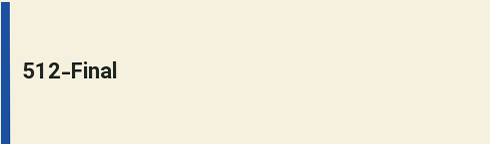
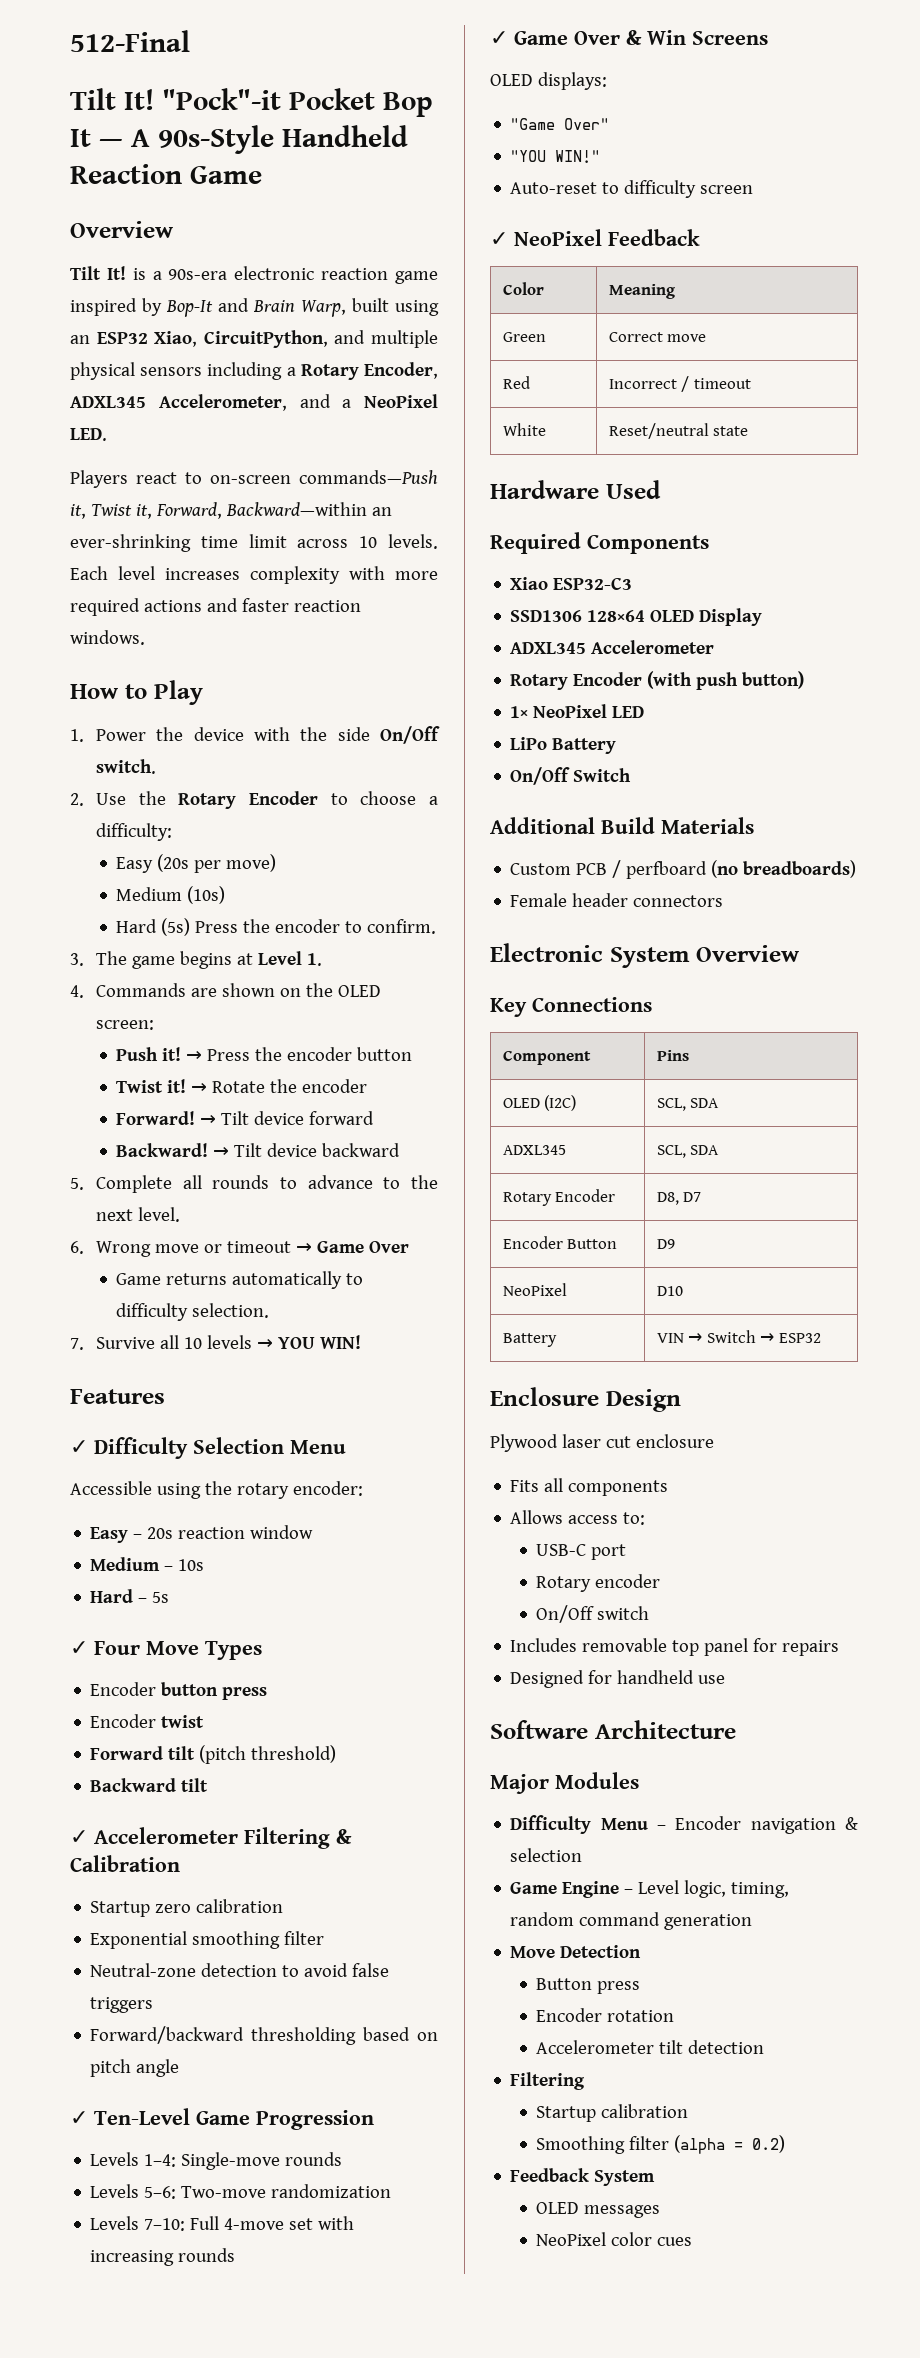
(118, 70) none -> [70,88,433,117] [70,125,408,154] [70,164,262,184] [70,221,173,238] [70,266,438,284] [70,298,439,317] [70,330,438,348] [70,362,438,380] [70,394,438,411] [70,428,107,441] [70,470,438,488] [70,502,392,519] [70,534,439,552] [70,566,438,584] [70,598,361,616] [70,630,145,645] [70,680,203,705] [70,726,440,744] [96,759,157,774] [70,791,438,809] [96,823,173,841] [116,854,277,873] [116,886,226,904] [116,918,437,936] [70,951,323,969] [70,983,382,998] [96,1020,155,1030] [116,1047,413,1061] [116,1079,368,1093] [116,1111,375,1125] [116,1143,401,1157] [70,1175,438,1193] [96,1207,181,1222] [70,1241,410,1257] [116,1271,364,1289] [116,1303,270,1321] [70,1335,362,1350] [70,1389,165,1404] [70,1437,346,1459] [70,1481,363,1499] [90,1525,314,1543] [90,1557,205,1571] [90,1589,170,1603] [70,1641,262,1660] [90,1682,268,1700] [90,1714,205,1728] [90,1745,337,1764] [90,1778,209,1792] [70,1827,352,1849] [70,1855,180,1872] [90,1899,284,1917] [90,1931,325,1949] [90,1963,390,1977] [90,1997,154,2013] [90,2026,438,2045] [90,2059,180,2077] [70,2108,374,2130] [90,2152,343,2170] [90,2184,392,2199] [90,2216,355,2231] [90,2248,236,2266] [490,30,768,45] [490,72,607,90] [510,118,610,130] [510,150,601,163] [510,180,754,198] [490,229,700,246] [502,282,544,295] [608,284,675,299] [502,332,546,342] [608,332,707,342] [502,376,530,389] [608,376,751,392] [502,423,546,436] [608,423,749,439] [490,480,661,499] [490,532,709,554] [510,577,633,590] [510,608,763,626] [510,640,715,654] [510,671,805,690] [510,704,645,718] [510,737,617,754] [510,767,632,785] [490,817,754,834] [510,860,857,879] [510,893,724,907] [490,943,799,968] [490,997,652,1017] [502,1050,591,1065] [656,1050,689,1061] [502,1095,577,1111] [656,1098,720,1111] [502,1145,566,1155] [656,1145,720,1158] [502,1189,616,1206] [656,1192,702,1205] [502,1236,618,1249] [656,1239,675,1249] [502,1283,567,1296] [656,1286,683,1296] [502,1333,557,1347] [656,1330,821,1343] [490,1387,681,1412] [490,1434,714,1452] [510,1478,669,1496] [510,1510,646,1525] [536,1544,627,1560] [536,1574,661,1592] [536,1605,650,1623] [510,1638,840,1656] [510,1670,726,1688] [490,1720,736,1739] [490,1772,639,1794] [510,1815,858,1834] [510,1848,583,1862] [510,1880,790,1898] [510,1912,753,1930] [510,1945,642,1958] [536,1978,641,1994] [536,2008,675,2022] [536,2040,765,2054] [510,2072,586,2090] [536,2104,689,2122] [536,2135,786,2154] [510,2168,656,2186] [536,2202,661,2218] [536,2232,693,2246] // Tilt It! "Pock"-it Pocket Bop It — A 90s-Style Handheld Reaction Game // Overview // Tilt It! is a 90s-era electronic reaction game inspired by Bop-It and Brain Warp, built using an ESP32 Xiao, CircuitPython, and multiple physical sensors including a Rotary Encoder, ADXL345 Accelerometer, and a NeoPixel LED. // Players react to on-screen commands—Push it, Twist it, Forward, Backward—within an ever-shrinking time limit across 10 levels. Each level increases complexity with more required actions and faster reaction windows. // How to Play // 1. Power the device with the side On/Off switch. // 2. Use the Rotary Encoder to choose a difficulty: // Easy (20s per move) // Medium (10s) // Hard (5s) Press the encoder to confirm. // 3. The game begins at Level 1. // 4. Commands are shown on the OLED screen: // Push it! → Press the encoder button // Twist it! → Rotate the encoder // Forward! → Tilt device forward // Backward! → Tilt device backward // 5. Complete all rounds to advance to the next level. // 6. Wrong move or timeout → Game Over // Game returns automatically to difficulty selection. // 7. Survive all 10 levels → YOU WIN! // Features // ✓ Difficulty Selection Menu // Accessible using the rotary encoder: // Easy – 20s reaction window // Medium – 10s // Hard – 5s // ✓ Four Move Types // Encoder button press // Encoder twist // Forward tilt (pitch threshold) // Backward tilt // ✓ Accelerometer Filtering & Calibration // Startup zero calibration // Exponential smoothing filter // Neutral-zone detection to avoid false triggers // Forward/backward thresholding based on pitch angle // ✓ Ten-Level Game Progression // Levels 1–4: Single-move rounds // Levels 5–6: Two-move randomization // Levels 7–10: Full 4-move set with increasing rounds // ✓ Game Over & Win Screens // OLED displays: // "Game Over" // "YOU WIN!" // Auto-reset to difficulty screen // ✓ NeoPixel Feedback // Color | Meaning // Green | Correct move // Red | Incorrect / timeout // White | Reset/neutral state // Hardware Used // Required Components // Xiao ESP32-C3 // SSD1306 128×64 OLED Display // ADXL345 Accelerometer // Rotary Encoder (with push button) // 1× NeoPixel LED // LiPo Battery // On/Off Switch // Additional Build Materials // Custom PCB / perfboard (no breadboards) // Female header connectors // Electronic System Overview // Key Connections // Component | Pins // OLED (I2C) | SCL, SDA // ADXL345 | SCL, SDA // Rotary Encoder | D8, D7 // Encoder Button | D9 // NeoPixel | D10 // Battery | VIN → Switch → ESP32 // Enclosure Design // Plywood laser cut enclosure // Fits all components // Allows access to: // USB-C port // Rotary encoder // On/Off switch // Includes removable top panel for repairs // Designed for handheld use // Software Architecture // Major Modules // Difficulty Menu – Encoder navigation & selection // Game Engine – Level logic, timing, random command generation // Move Detection // Button press // Encoder rotation // Accelerometer tilt detection // Filtering // Startup calibration // Smoothing filter (alpha = 0.2) // Feedback System // OLED messages // NeoPixel color cues

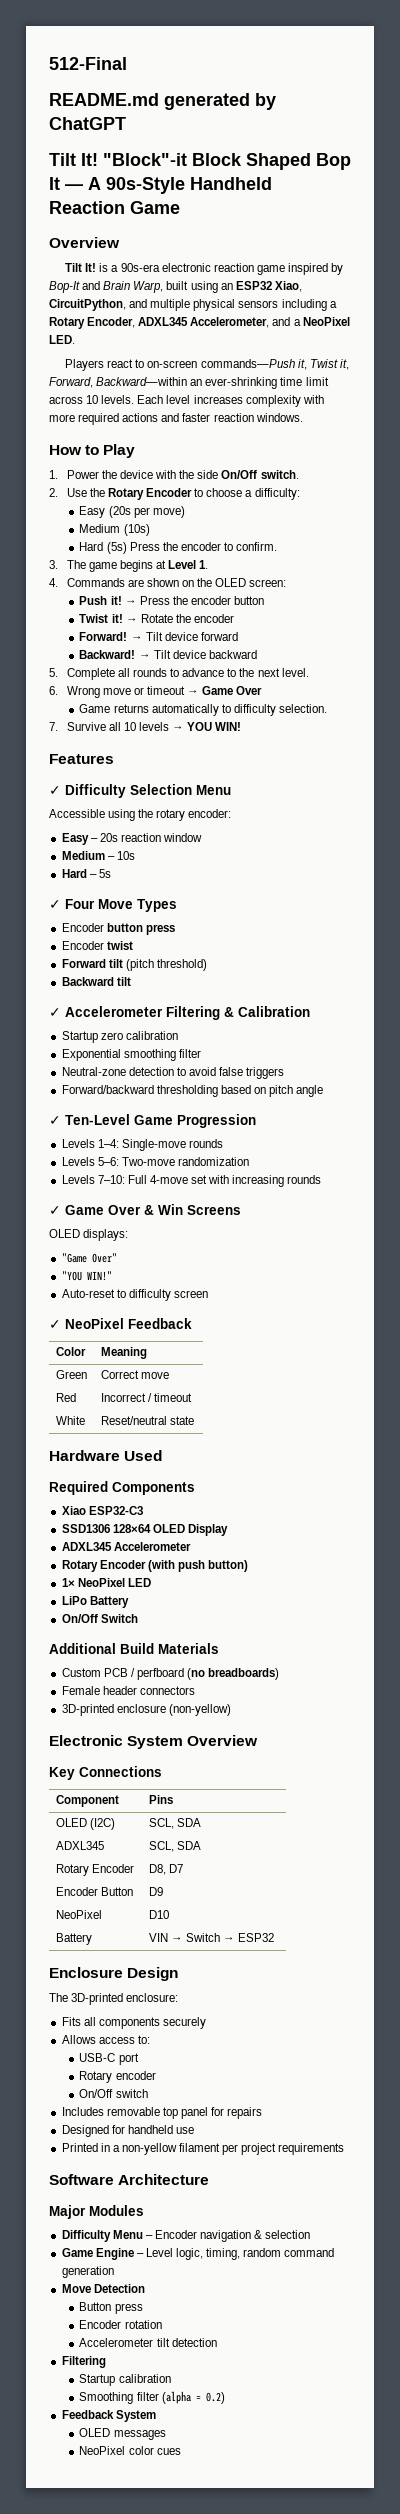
[70,88,375,110] // Tilt It! "Pock"-it Pocket -> [49,93,276,110] [49,117,126,130] [49,153,311,170] // README.md generated by ChatGPT // Tilt It! "Block"-it Block Shaped
(724, 901) none -> [61,1704,231,1716] // 3D-printed enclosure (non-yellow)
[490,1434,714,1452] Plywood laser cut enclosure -> [49,1993,179,2005] The 3D-printed enclosure:
(669, 1488) none -> [162,2017,206,2029] securely
(726, 1679) none -> [61,2143,345,2155] // Printed in a non-yellow filament per project requirements

